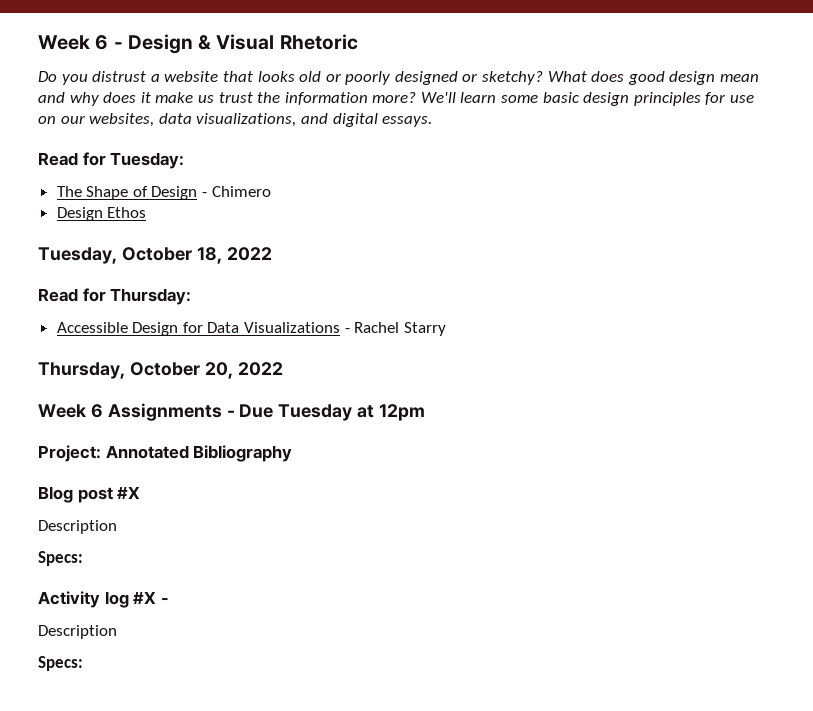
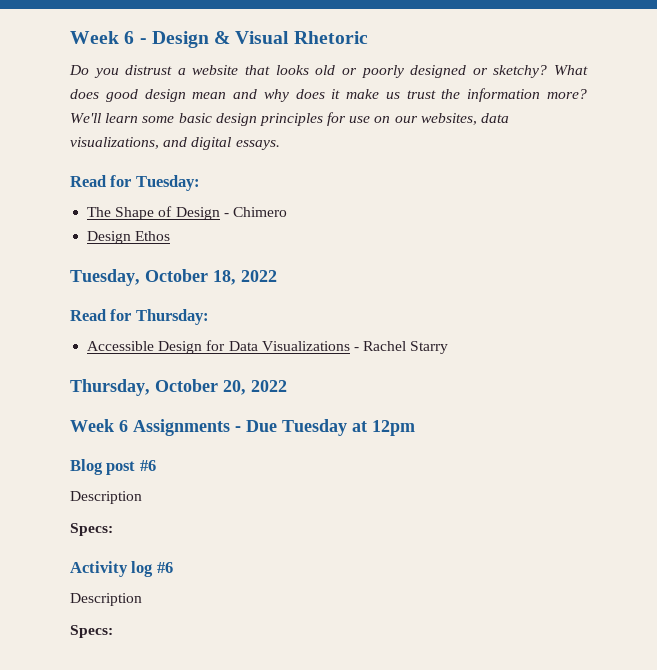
[38,445,293,462] // Project: Annotated Bibliography -> (415, 428) none
[117,486,141,499] #X -> [139,460,156,471] #6
[133,591,169,604] #X - -> [156,562,173,573] #6

